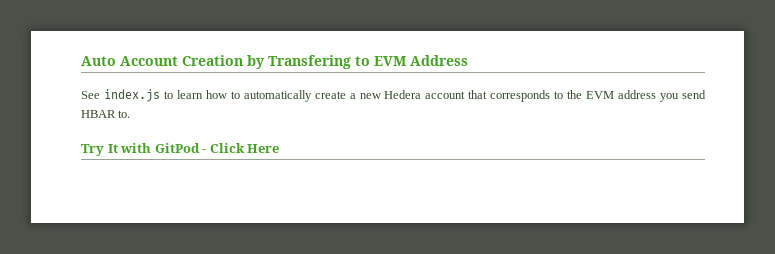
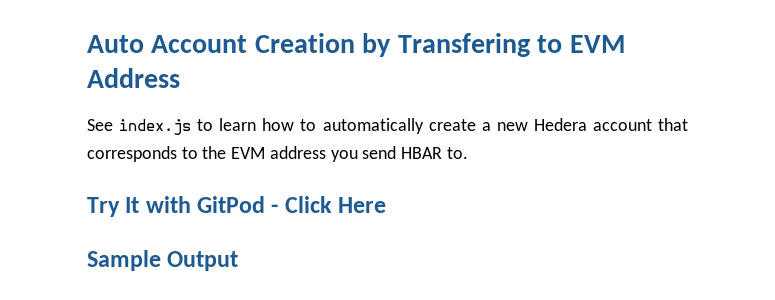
(280, 148) none -> [87,250,239,271] // Sample Output

